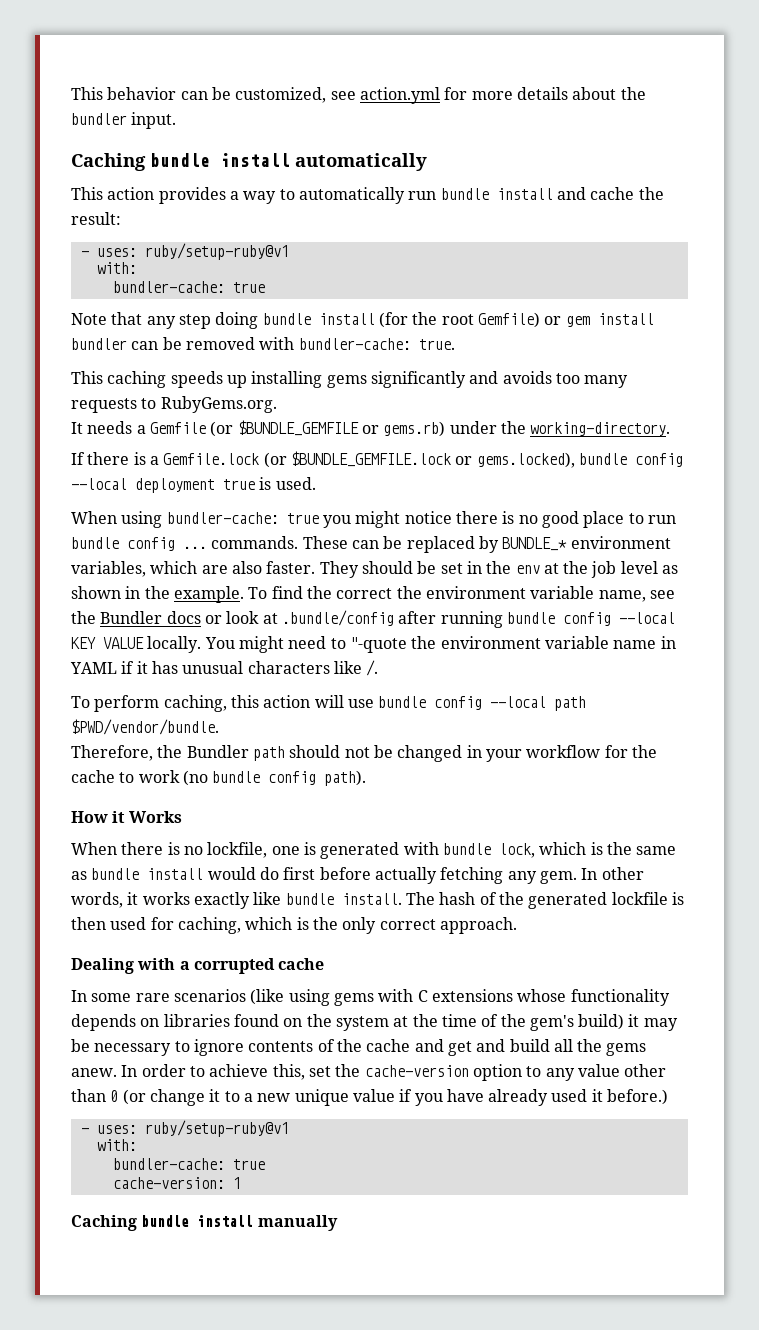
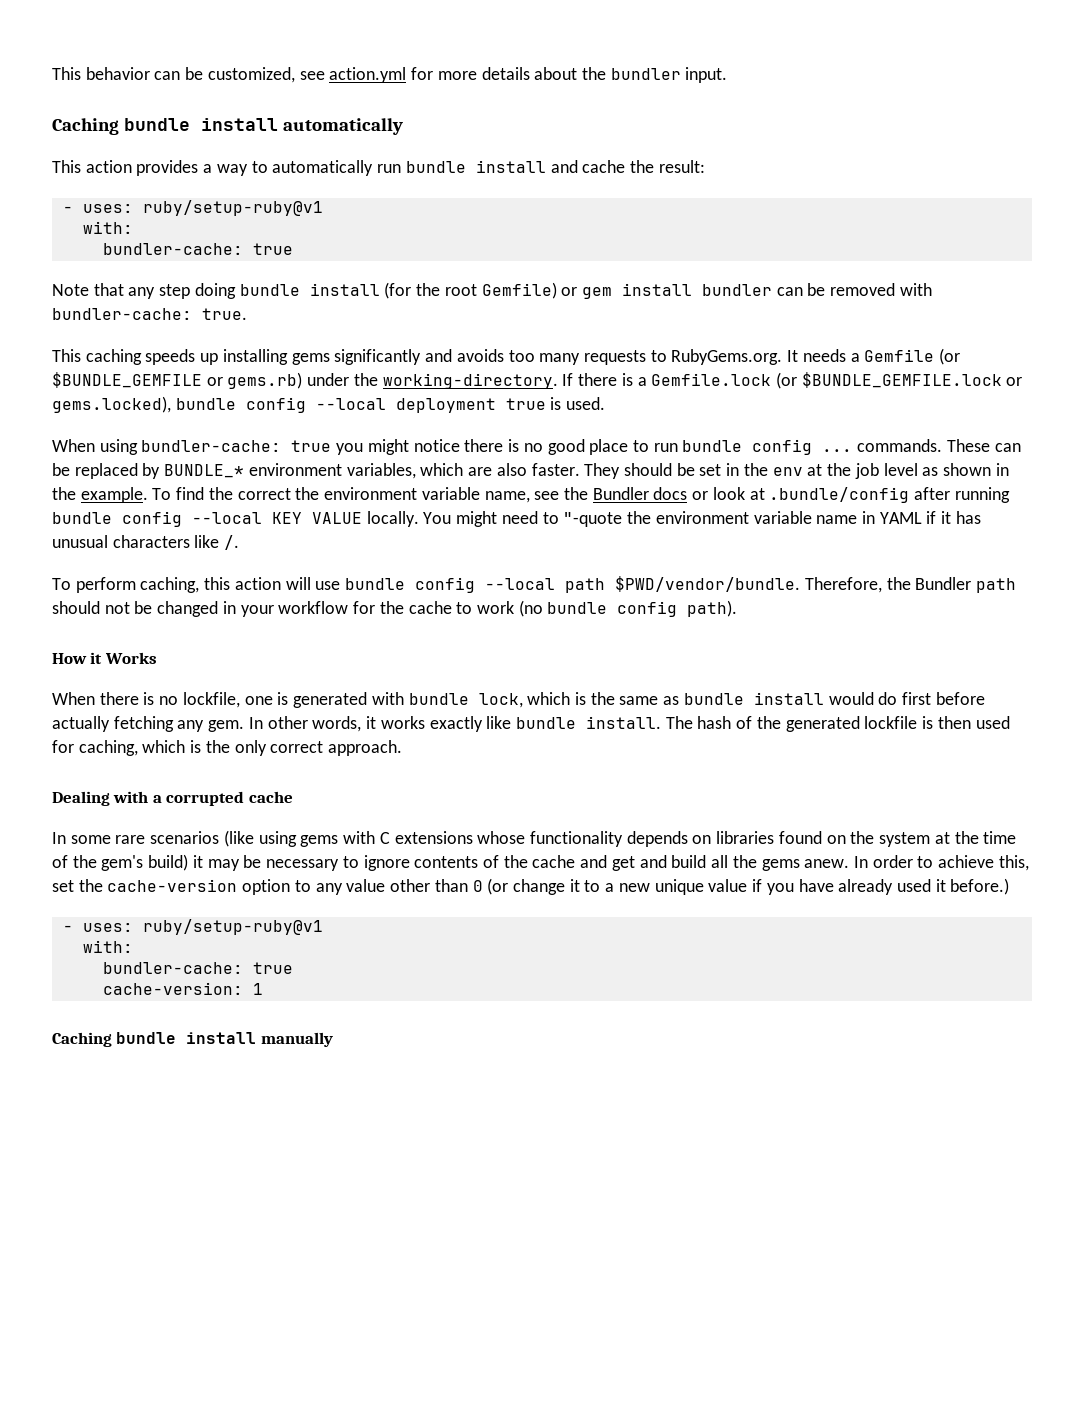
(277, 404) // -> (783, 357) none
(671, 429) // -> (558, 381) none
(219, 727) // -> (801, 584) none

